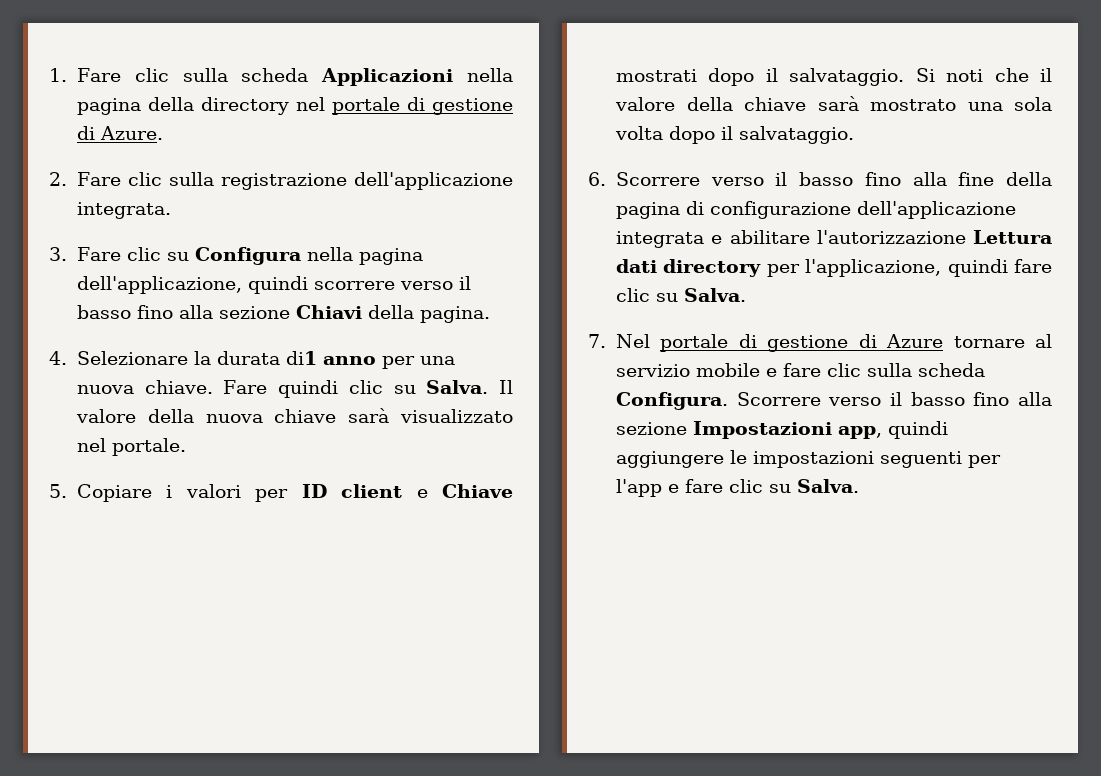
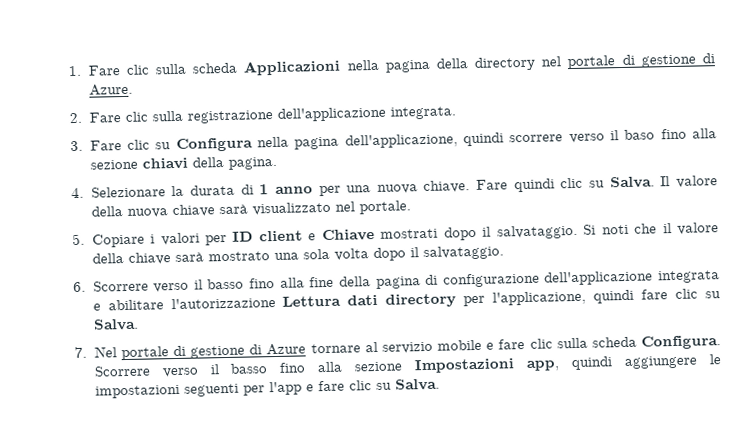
[77,305,363,319] basso fino alla sezione Chiavi -> [624,128,718,140] [89,157,188,170] baso fino alla sezione chiavi
[286,351,318,365] di1 -> [240,184,270,195] di 1

